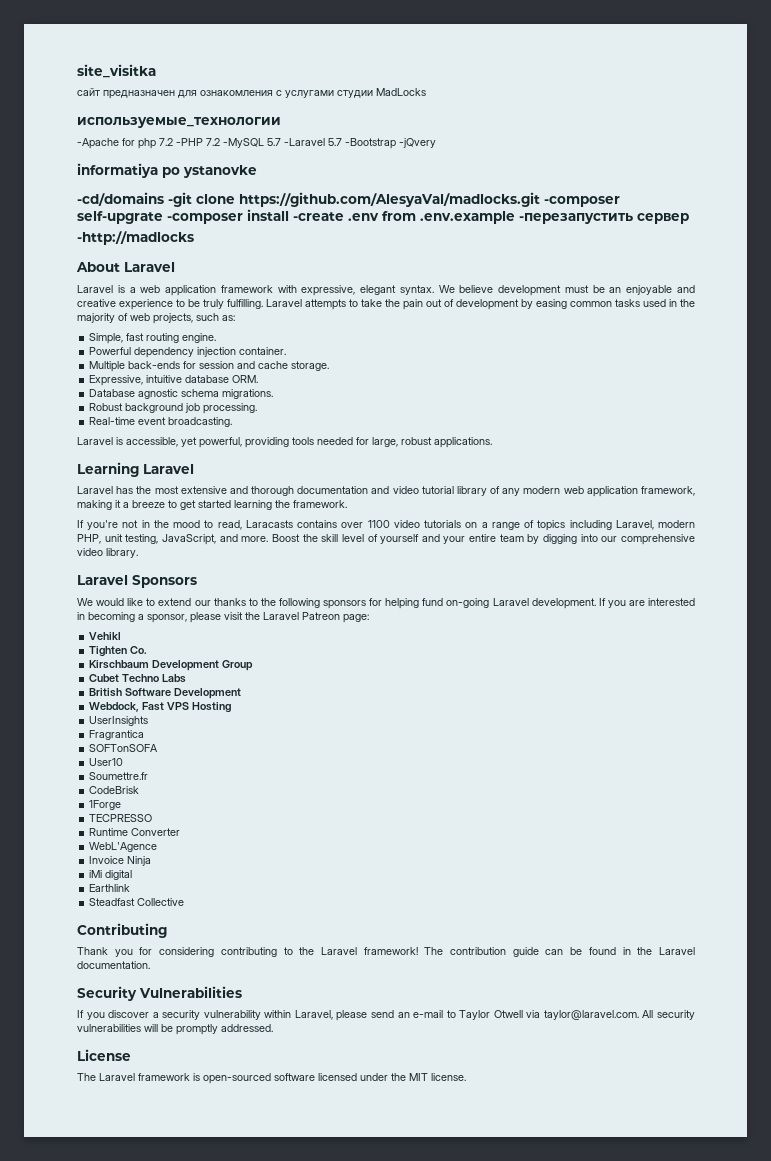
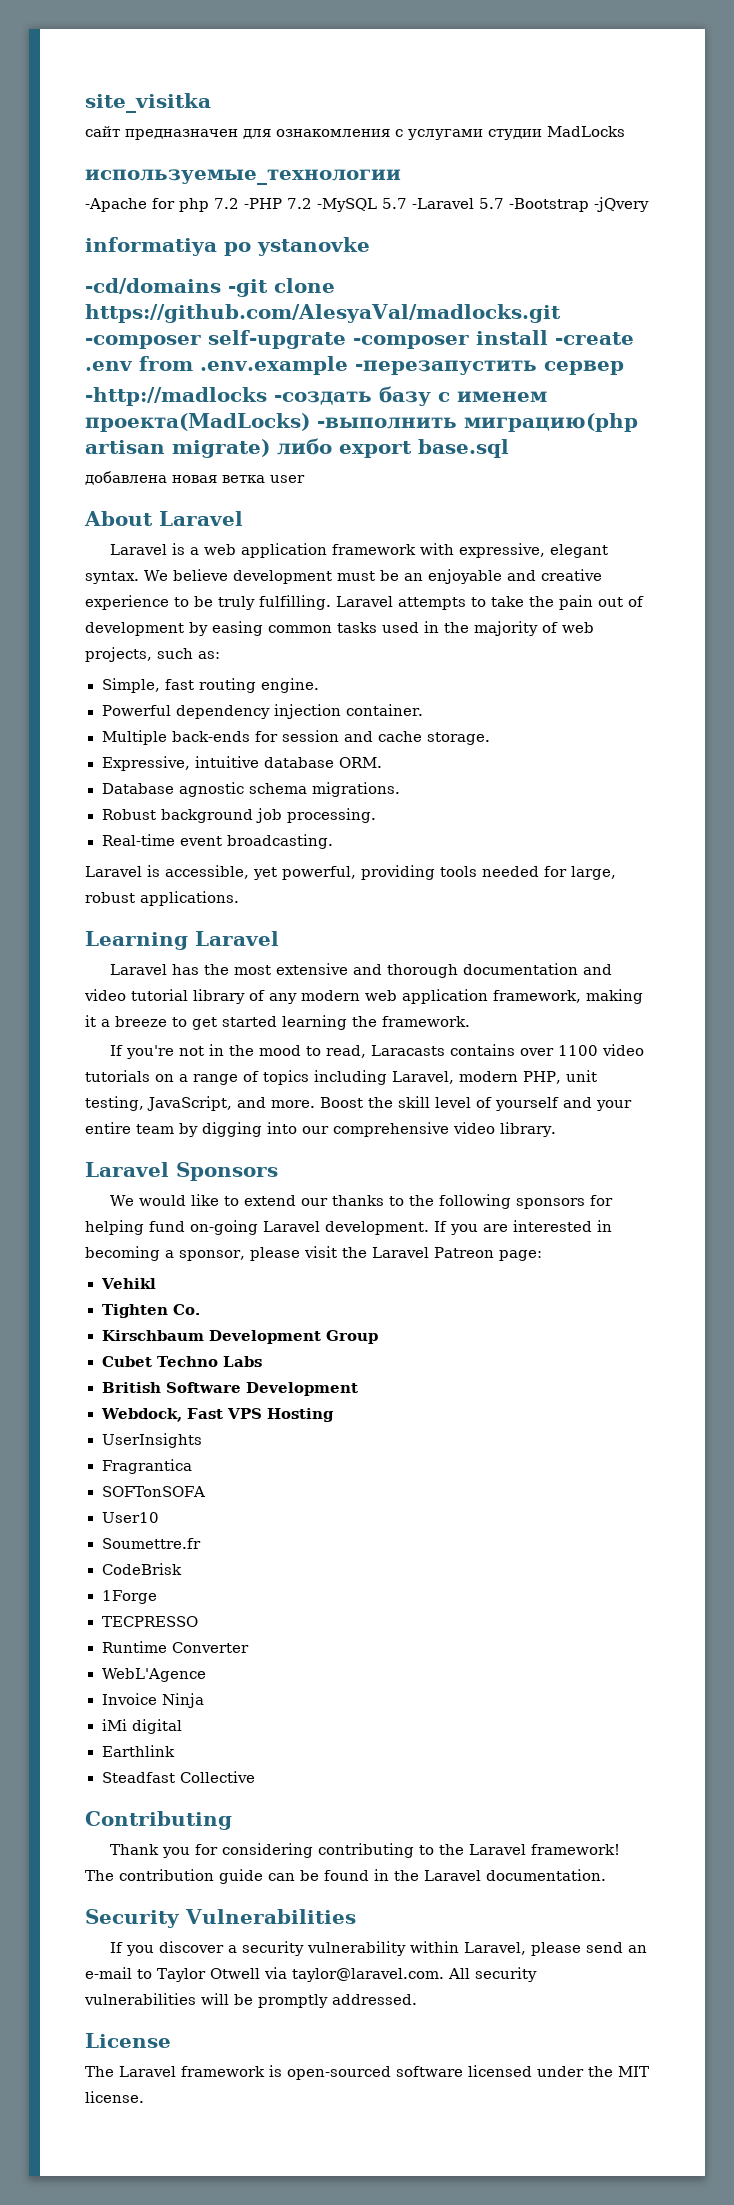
(194, 238) none -> [274,386,547,406] [85,413,638,432] [85,438,509,458] [85,471,305,485] -создать базу с именем проекта(MadLocks) -выполнить миграцию(php artisan migrate) либо export base.sql // добавлена новая ветка user

